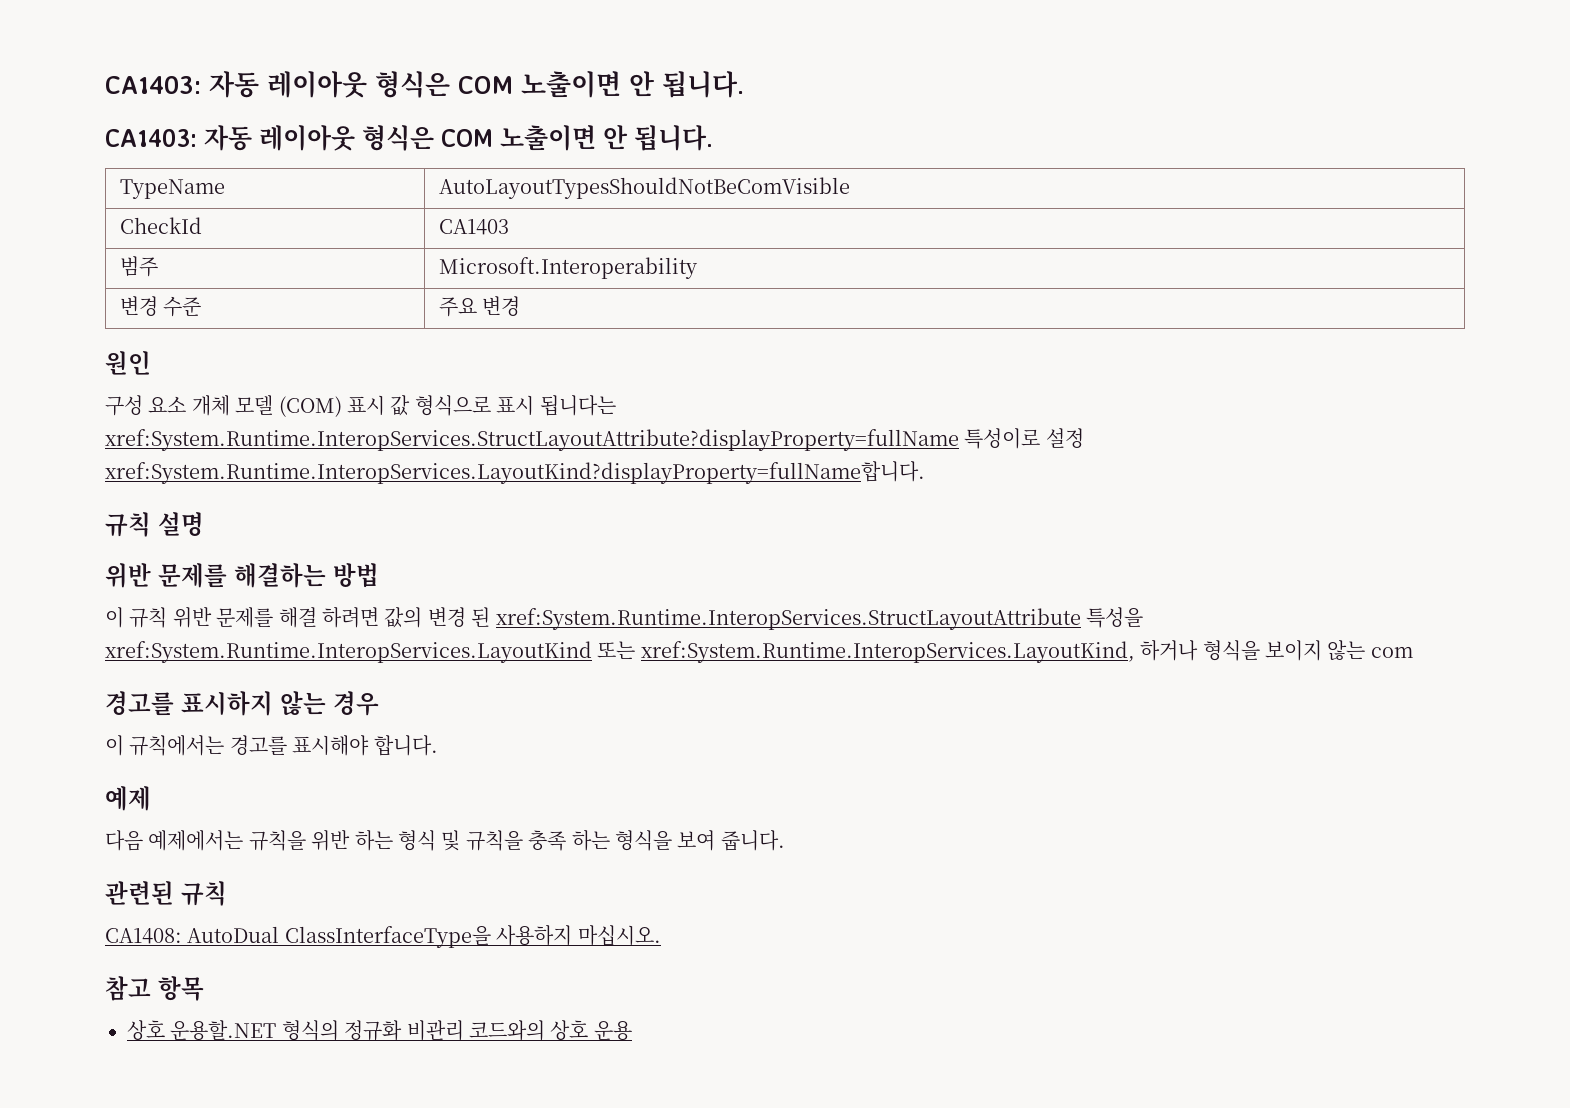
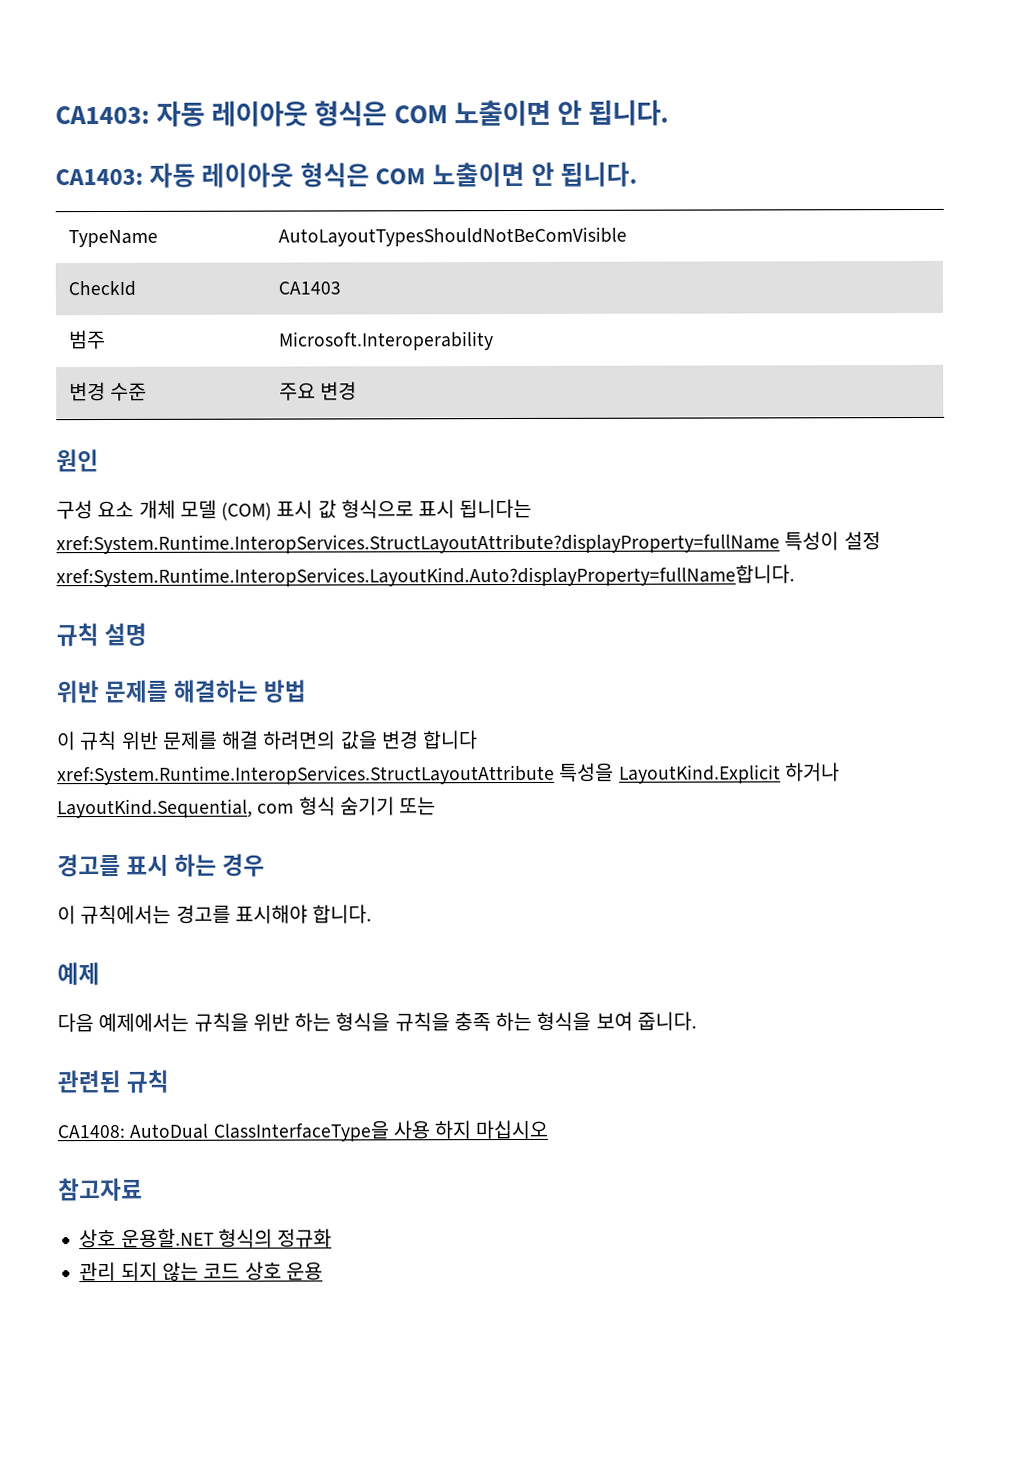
[964,428,1084,449] [105,461,925,484] 특성이로 설정 xref:System.Runtime.InteropServices.LayoutKind?displayProperty=fullName합니다. -> [784,531,881,551] [56,564,795,588] 특성이 설정 xref:System.Runtime.InteropServices.LayoutKind.Auto?displayProperty=fullName합니다.
[322,607,1143,630] [105,640,1413,663] [105,691,326,716] 하려면 값의 변경 된 xref:System.Runtime.InteropServices.StructLayoutAttribute 특성을 xref:System.Runtime.InteropServices.LayoutKind 또는 xref:System.Runtime.InteropServices.LayoutKind, 하거나 형식을 보이지 않는 com // 경고를 표시하지 않는 -> [262,730,479,750] [57,762,840,786] [57,796,437,819] [57,853,218,878] 하려면의 값을 변경 합니다 xref:System.Runtime.InteropServices.StructLayoutAttribute 특성을 LayoutKind.Explicit 하거나 LayoutKind.Sequential, com 형식 숨기기 또는 // 경고를 표시 하는
[398,830,461,851] 형식 및 -> [335,1012,391,1032] 형식을
[496,925,661,946] [105,976,204,1001] 사용하지 마십시오. // 참고 항목 -> [392,1119,549,1140] [58,1177,143,1202] 사용 하지 마십시오 // 참고자료
[406,1020,545,1041] 비관리 코드와의 -> [79,1261,241,1282] // 관리 되지 않는 코드

